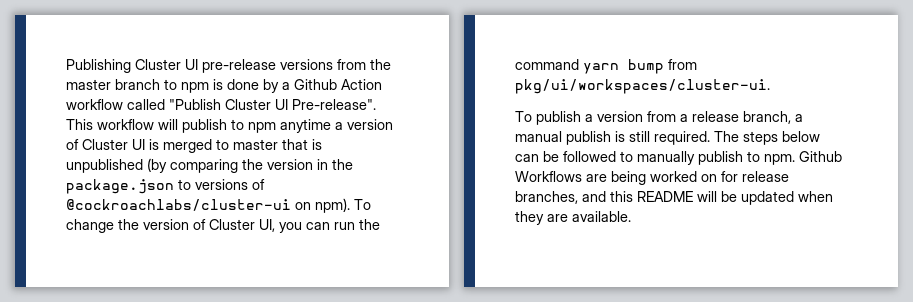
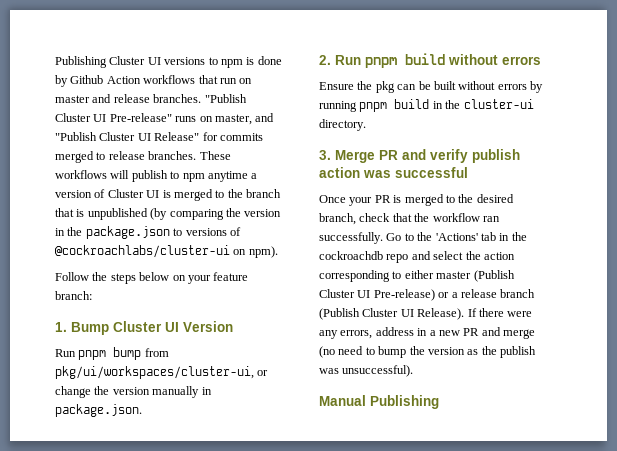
[202,59,391,73] [66,79,160,90] pre-release versions from the master branch -> [164,57,206,65] versions
[282,82,290,90] a -> (68, 81) none
[66,99,376,110] [66,119,154,130] workflow called "Publish Cluster UI Pre-release". This workflow -> [143,75,253,84] [55,94,247,103] [55,113,275,125] [55,132,263,141] [55,151,231,163] [55,170,107,179] workflows that run on master and release branches. "Publish Cluster UI Pre-release" runs on master, and "Publish Cluster UI Release" for commits merged to release branches. These workflows
[233,139,278,150] master -> [227,189,281,198] the branch
[354,199,371,210] [66,219,380,233] [515,59,697,74] [515,79,770,94] [515,111,803,125] [515,131,820,145] [515,151,842,165] [515,171,789,185] [515,191,833,205] [515,211,631,225] To change the version of Cluster UI, you can run the command yarn bump from pkg/ui/workspaces/cluster-ui. // To publish a version from a release branch, a manual publish is still required. The steps below can be followed to manually publish to npm. Github Workflows are being worked on for release branches, and this README will be updated when they are available. -> [55,272,249,284] [55,291,92,300] [55,321,233,335] [55,347,169,360] [55,366,269,379] [55,386,212,398] [55,404,142,417] [319,53,541,68] [319,81,543,93] [319,99,534,112] [319,119,366,131] [319,149,520,163] [319,167,468,178] [319,194,514,206] [319,213,500,225] [319,232,527,244] [319,251,515,263] [319,270,515,282] [319,289,536,301] [319,308,533,320] [319,327,535,339] [319,346,536,358] [319,365,414,377] [319,395,439,409] // Follow the steps below on your feature branch: // 1. Bump Cluster UI Version // Run pnpm bump from pkg/ui/workspaces/cluster-ui, or change the version manually in package.json. // 2. Run pnpm build without errors // Ensure the pkg can be built without errors by running pnpm build in the cluster-ui directory. // 3. Merge PR and verify publish action was successful // Once your PR is merged to the desired branch, check that the workflow ran successfully. Go to the 'Actions' tab in the cockroachdb repo and select the action corresponding to either master (Publish Cluster UI Pre-release) or a release branch (Publish Cluster UI Release). If there were any errors, address in a new PR and merge (no need to bump the version as the publish was unsuccessful). // Manual Publishing

